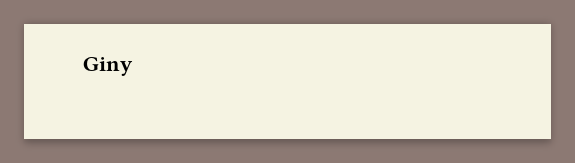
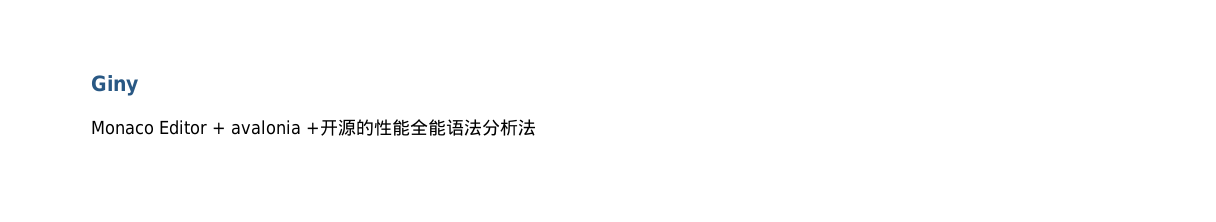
(133, 66) none -> [91,119,536,136] // Monaco Editor + avalonia +开源的性能全能语法分析法

